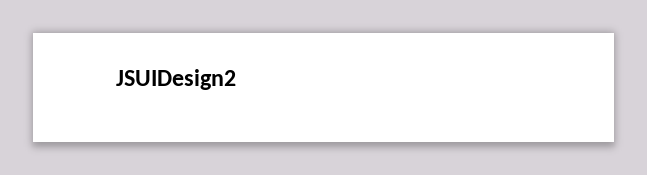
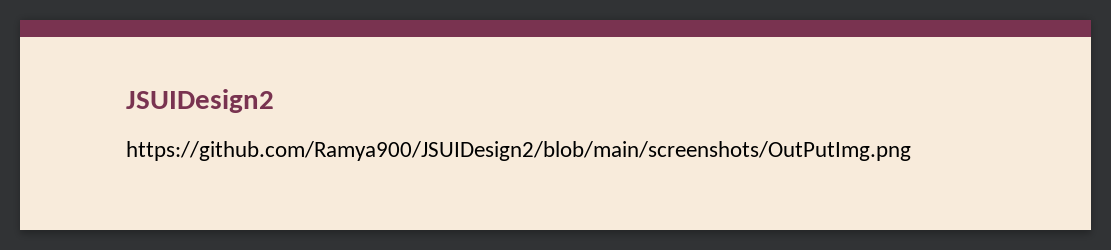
(236, 79) none -> [126,141,911,161] // https://github.com/Ramya900/JSUIDesign2/blob/main/screenshots/OutPutImg.png

